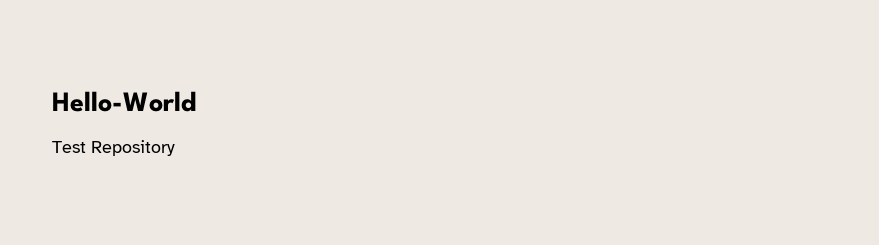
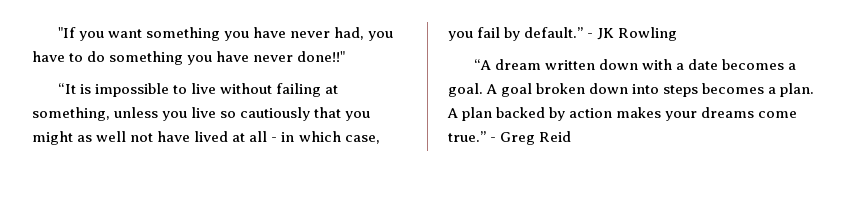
[52,91,197,112] [52,140,175,156] Hello-World // Test Repository -> [57,27,393,41] [32,51,346,65] [57,83,338,97] [32,107,371,121] [32,131,380,145] [448,27,678,41] [473,59,796,70] [448,83,815,97] [447,107,798,121] [448,131,572,145] "If you want something you have never had, you have to do something you have never done!!" // “It is impossible to live without failing at something, unless you live so cautiously that you might as well not have lived at all - in which case, you fail by default.” - JK Rowling // “A dream written down with a date becomes a goal. A goal broken down into steps becomes a plan. A plan backed by action makes your dreams come true.” - Greg Reid

